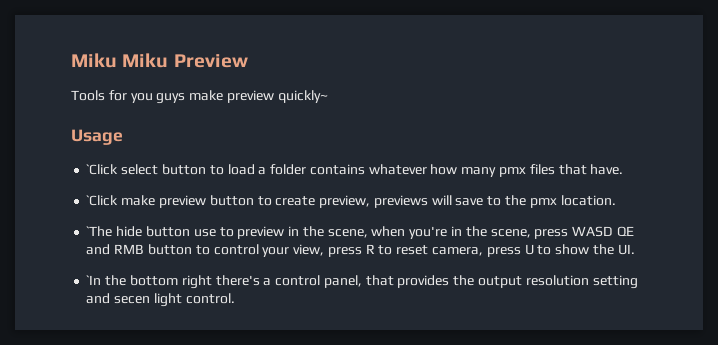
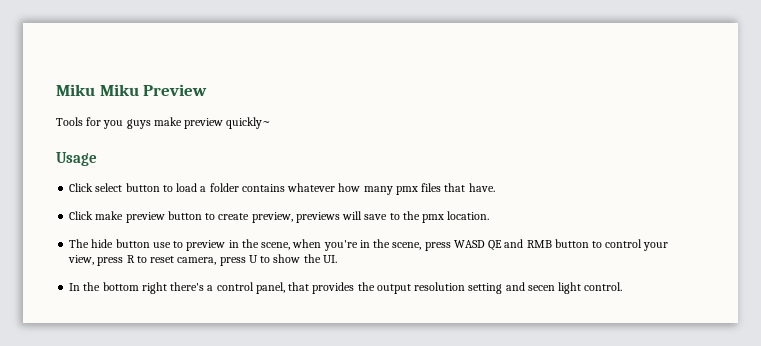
[86,164,119,175] `Click -> [69,183,94,192] Click
[86,195,119,206] `Click -> [69,211,94,220] Click
[86,226,113,237] `The -> [69,239,90,248] The
[86,275,102,285] `In -> [69,283,81,291] In

